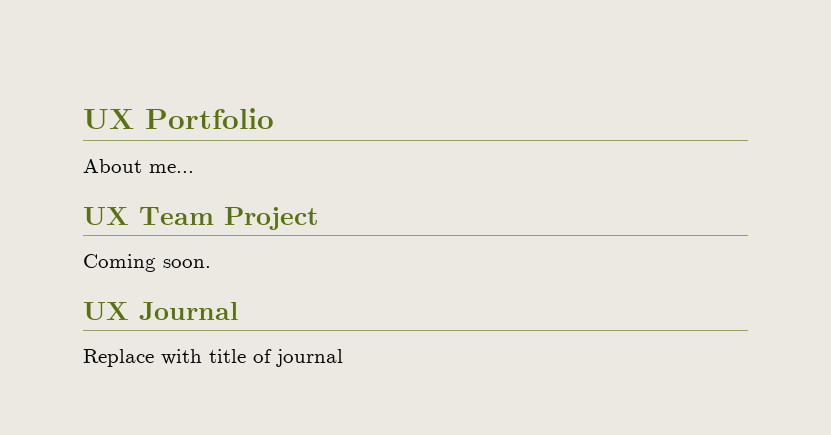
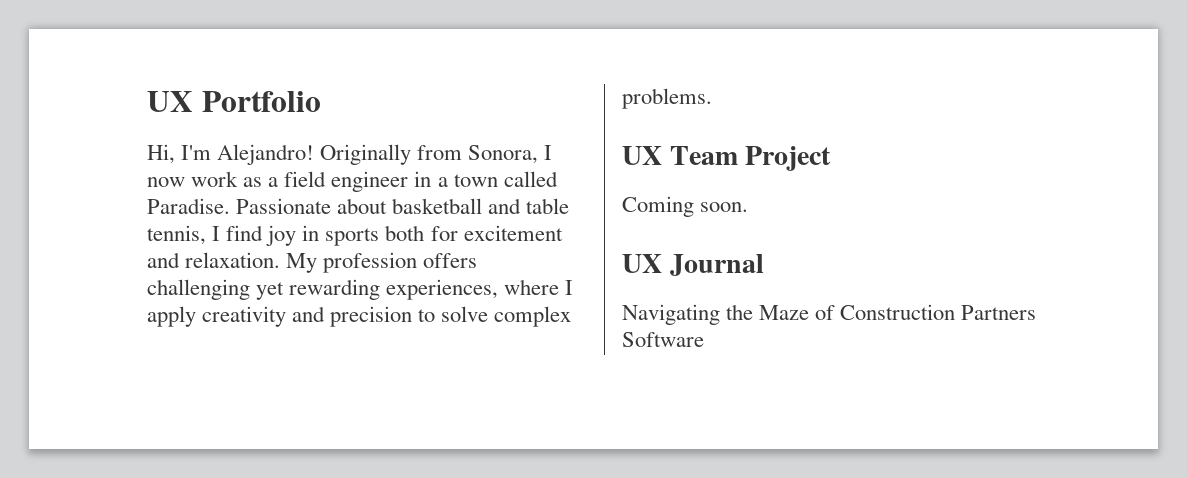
[83,159,194,173] About me... -> [147,144,553,165] [147,171,558,192] [147,198,570,214] [147,225,563,246] [147,252,478,273] [147,279,574,300] [147,306,572,327] [622,88,712,109] Hi, I'm Alejandro! Originally from Sonora, I now work as a field engineer in a town called Paradise. Passionate about basketball and table tennis, I find joy in sports both for excitement and relaxation. My profession offers challenging yet rewarding experiences, where I apply creativity and precision to solve complex problems.
[83,349,343,367] Replace with title of journal -> [622,304,1037,325] [622,332,704,347] Navigating the Maze of Construction Partners Software

